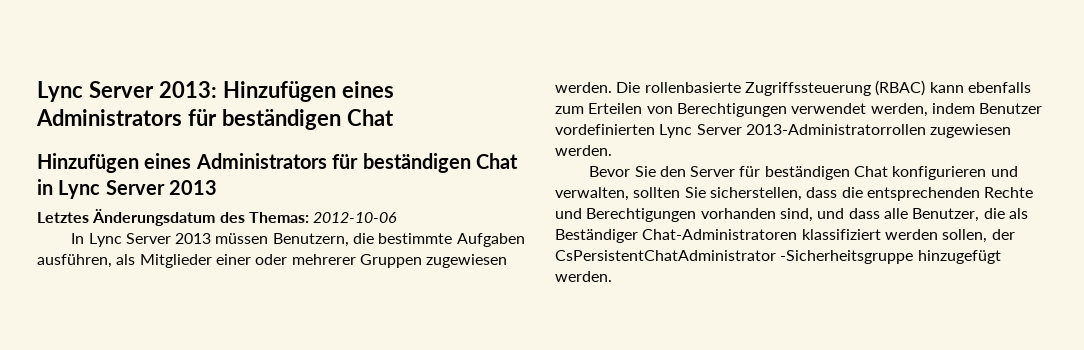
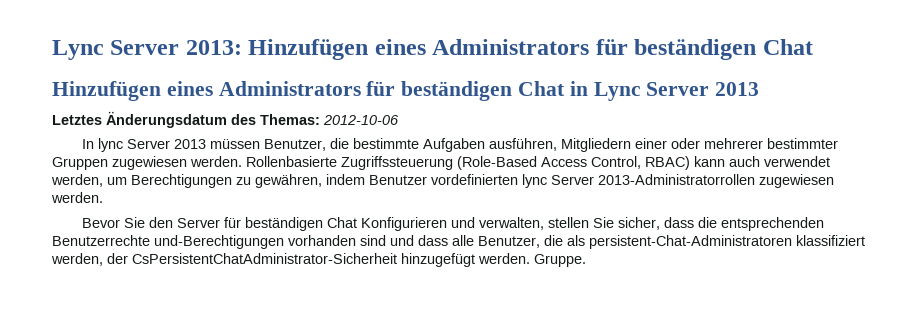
[88,233,122,247] Lync -> [97,138,123,152] lync
[272,233,349,247] Benutzern, -> [263,139,326,151] Benutzer,
[116,254,212,268] als Mitglieder -> [560,138,631,152] Mitgliedern
(356, 259) none -> [766,138,838,149] bestimmter
[616,80,1031,96] [555,103,928,117] Die rollenbasierte Zugriffssteuerung (RBAC) kann ebenfalls zum Erteilen von Berechtigungen verwendet werden, -> [246,156,830,170] [51,174,322,188] Rollenbasierte Zugriffssteuerung (Role-Based Access Control, RBAC) kann auch verwendet werden, um Berechtigungen zu gewähren,
[659,124,693,138] Lync -> [522,174,547,188] lync
[892,166,987,180] konfigurieren -> [360,217,447,231] Konfigurieren
[633,187,1034,201] [555,208,813,222] sollten Sie sicherstellen, dass die entsprechenden Rechte und Berechtigungen vorhanden sind, -> [547,217,824,231] [52,235,386,249] stellen Sie sicher, dass die entsprechenden Benutzerrechte und-Berechtigungen vorhanden sind
[555,229,1015,243] [555,250,914,264] Beständiger Chat-Administratoren klassifiziert werden sollen, der CsPersistentChatAdministrator -Sicherheitsgruppe -> [589,235,865,249] [51,253,397,266] persistent-Chat-Administratoren klassifiziert werden, der CsPersistentChatAdministrator-Sicherheit
(612, 276) none -> [534,254,586,267] Gruppe.

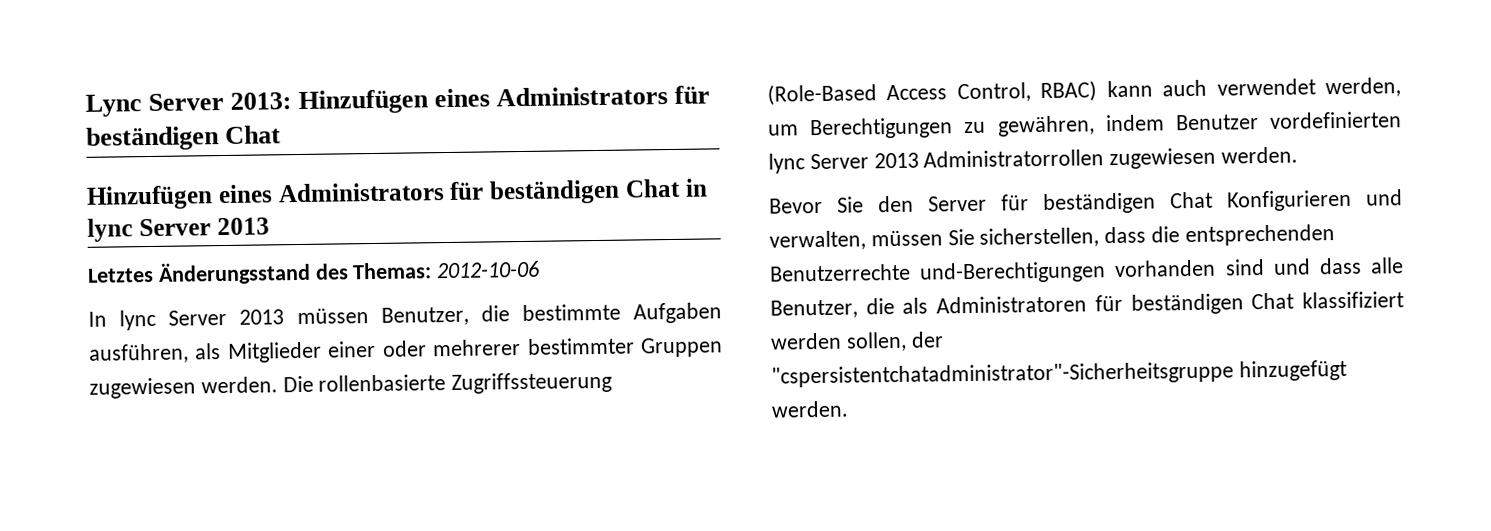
[593,82,641,101] Lync -> [87,218,133,242] lync
[106,111,227,128] Änderungsdatum -> [157,261,311,285] Änderungsstand
[560,138,631,152] Mitgliedern -> [194,341,322,363] als Mitglieder
[246,156,337,167] Rollenbasierte -> [282,374,447,393] Die rollenbasierte
[598,174,755,185] 2013-Administratorrollen -> [873,149,1105,169] 2013 Administratorrollen
[547,217,660,230] stellen Sie sicher, -> [870,227,1100,248] müssen Sie sicherstellen,
[589,235,865,249] [51,253,397,266] persistent-Chat-Administratoren klassifiziert werden, der CsPersistentChatAdministrator-Sicherheit -> [936,291,1404,315] [770,331,944,352] [771,361,1234,388] Administratoren für beständigen Chat klassifiziert werden sollen, der "cspersistentchatadministrator"-Sicherheitsgruppe
[534,254,586,267] Gruppe. -> (849, 409) none

